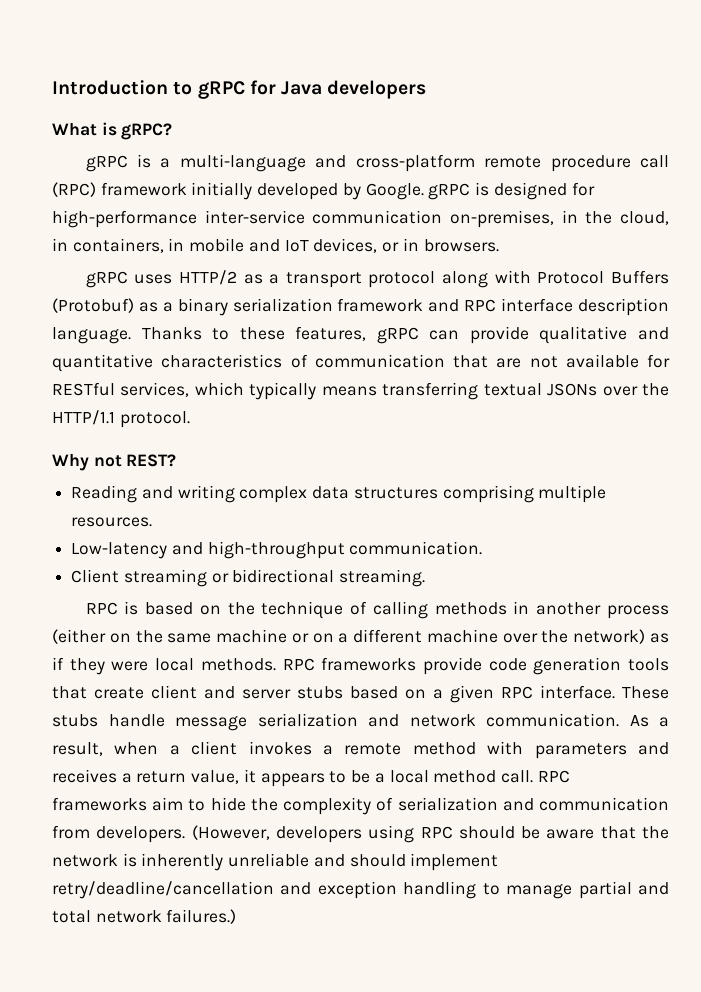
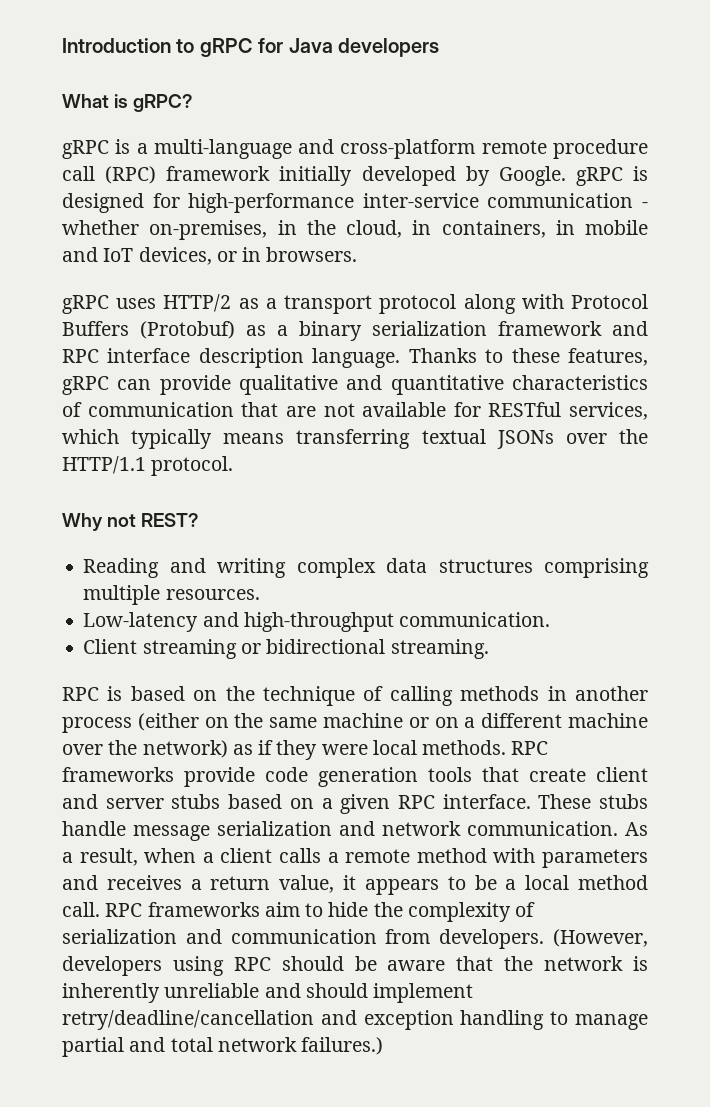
(443, 217) none -> [642,202,649,208] [62,220,139,235] - whether
[248,741,312,755] invokes -> [279,848,321,863] calls

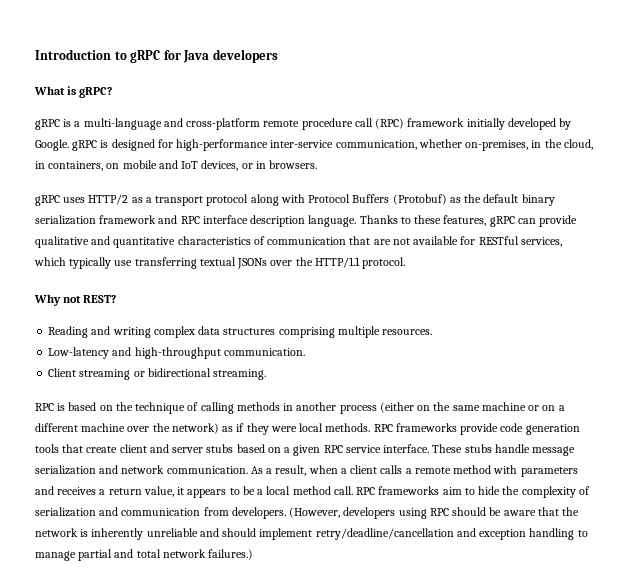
[487,193,649,208] communication - -> [335,140,417,150] communication,
[555,220,575,235] in -> [106,163,120,169] on
[277,325,288,336] a -> [464,194,519,203] the default
[223,433,285,444] means -> [114,260,133,266] use
(435, 802) none -> [345,445,381,453] service

